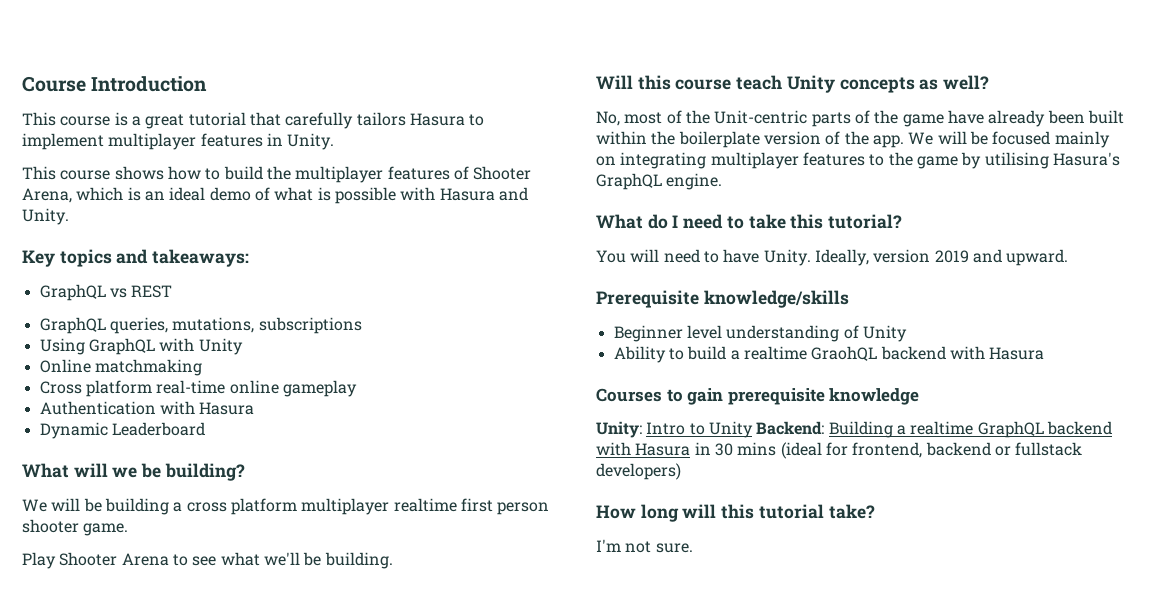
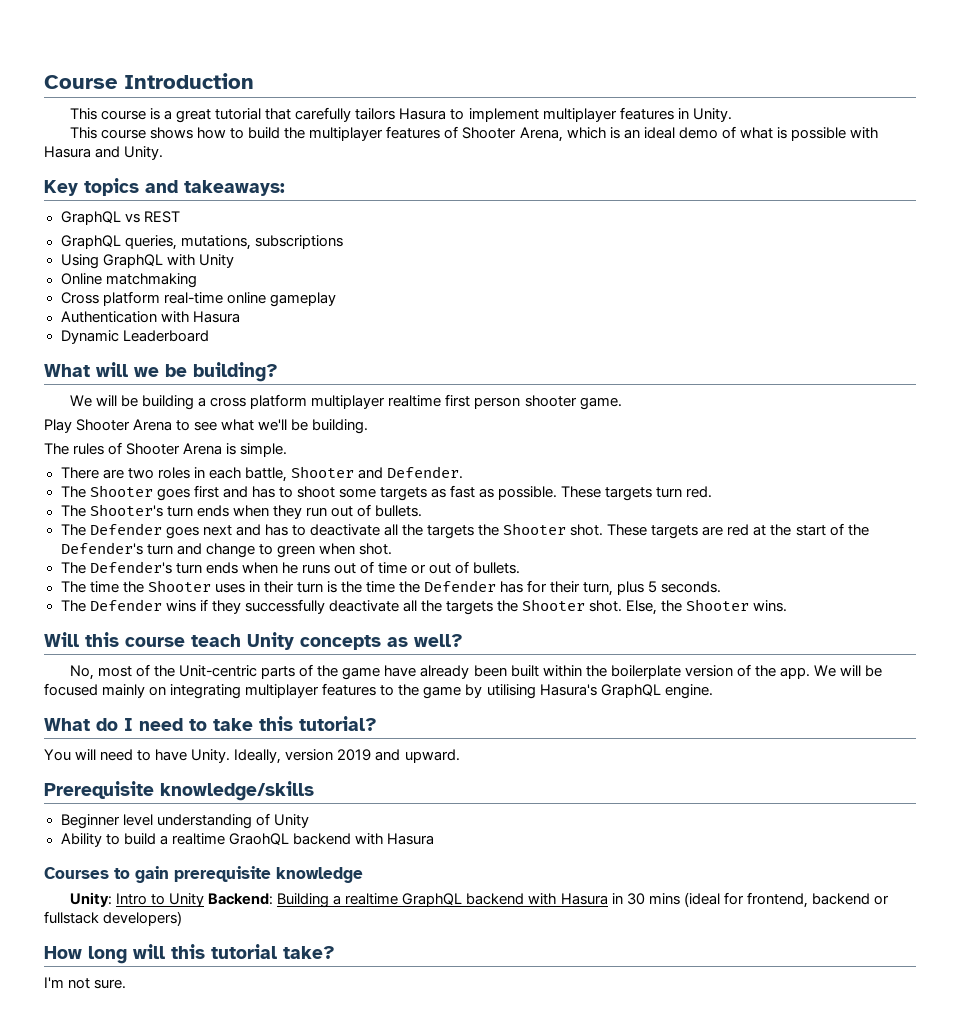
(393, 560) none -> [44,442,288,457] [60,466,463,482] [60,485,713,501] [60,504,422,519] [60,523,869,539] [60,542,392,558] [60,561,521,574] [60,580,722,596] [60,599,788,615] // The rules of Shooter Arena is simple. // There are two roles in each battle, Shooter and Defender. // The Shooter goes first and has to shoot some targets as fast as possible. These targets turn red. // The Shooter's turn ends when they run out of bullets. // The Defender goes next and has to deactivate all the targets the Shooter shot. These targets are red at the start of the Defender's turn and change to green when shot. // The Defender's turn ends when he runs out of time or out of bullets. // The time the Shooter uses in their turn is the time the Defender has for their turn, plus 5 seconds. // The Defender wins if they successfully deactivate all the targets the Shooter shot. Else, the Shooter wins.

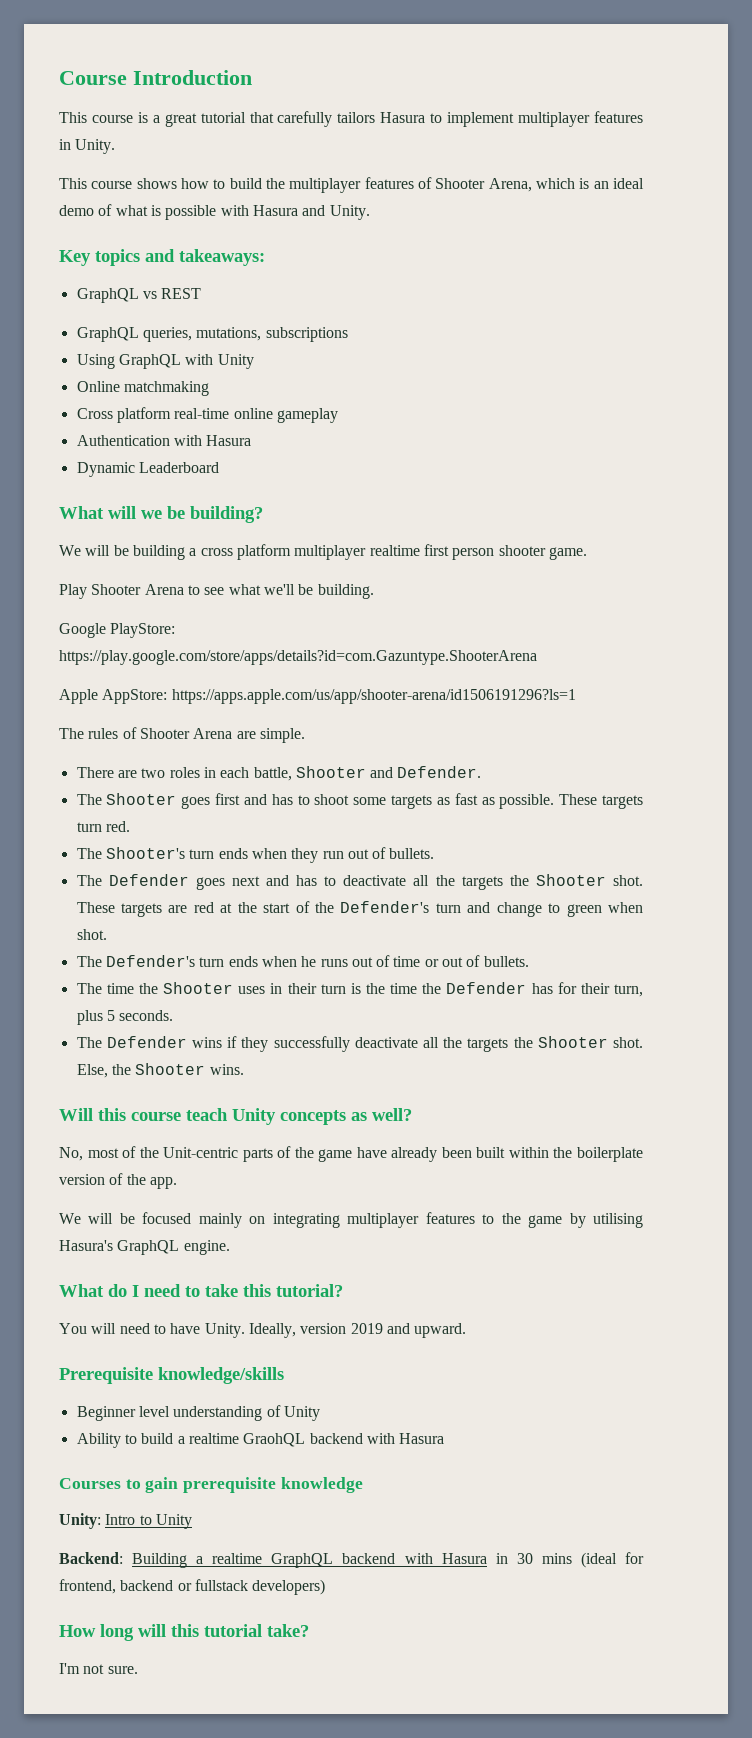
(369, 426) none -> [59,623,176,638] [59,650,537,665] [59,689,576,704] // Google PlayStore: https://play.google.com/store/apps/details?id=com.Gazuntype.ShooterArena // Apple AppStore: https://apps.apple.com/us/app/shooter-arena/id1506191296?ls=1
[226,443,237,455] is -> [236,731,256,739] are
(810, 673) none -> (177, 1183) //
(205, 900) none -> (192, 1521) //

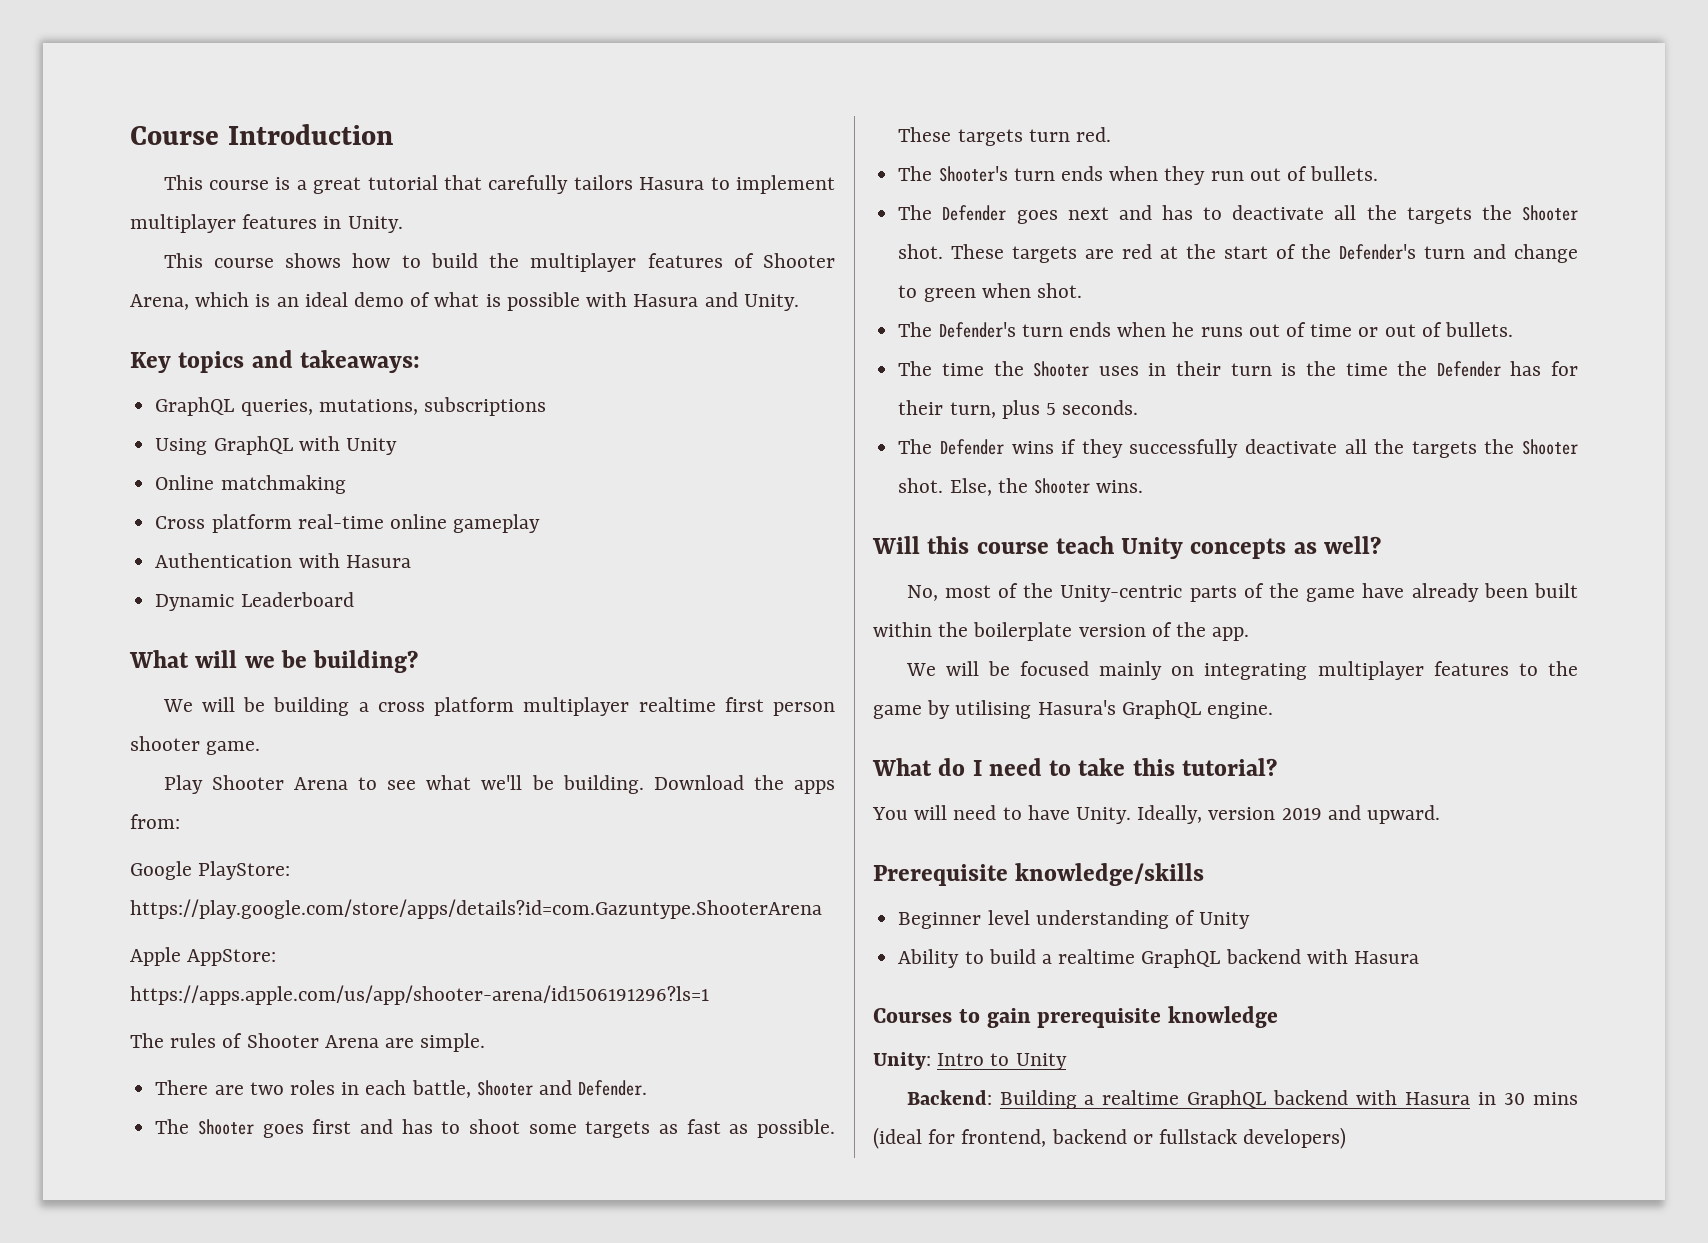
[76,288,202,303] // GraphQL vs REST -> (420, 361) none
(374, 591) none -> [653,775,835,794] [130,814,180,829] Download the apps from:
[163,1147,239,1158] Unit-centric -> [1060,585,1183,602] Unity-centric
[243,1433,306,1447] GraohQL -> [1141,949,1221,968] GraphQL
[59,1624,309,1641] [59,1663,138,1674] // How long will this tutorial take? // I'm not sure. -> (1347, 1138) none

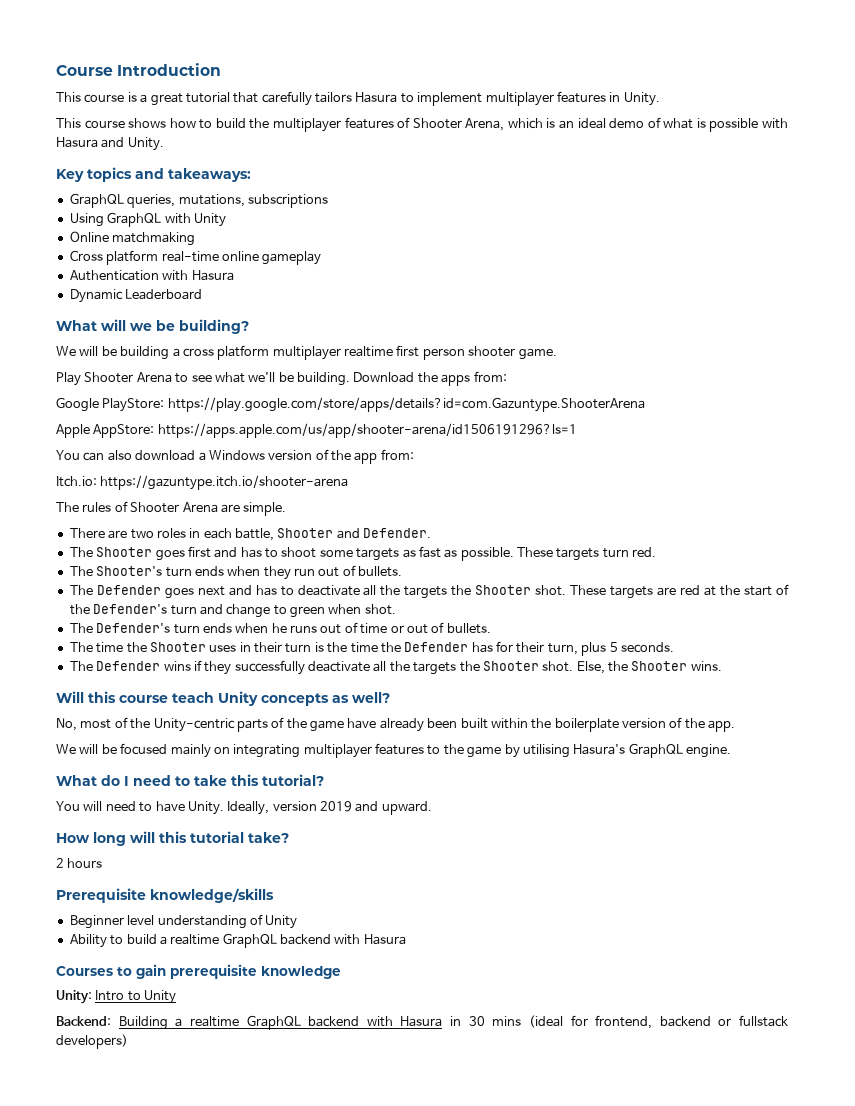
(709, 995) none -> [56,449,414,464] [56,475,349,490] // You can also download a Windows version of the app from: // Itch.io: https://gazuntype.itch.io/shooter-arena
(1441, 814) none -> [56,831,289,846] [56,858,103,868] // How long will this tutorial take? // 2 hours

